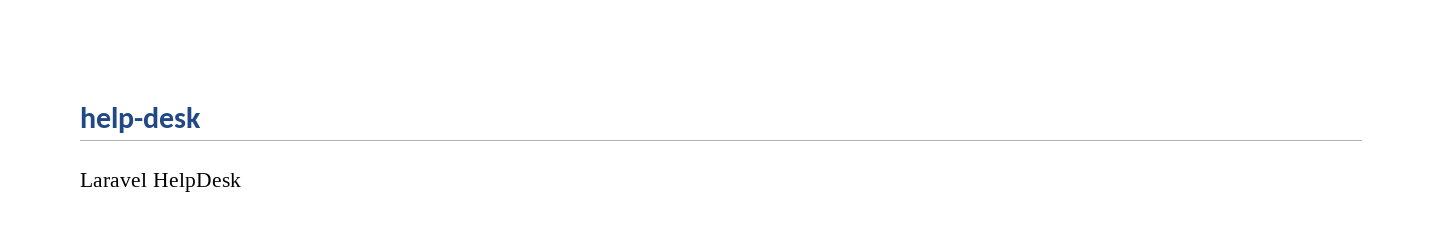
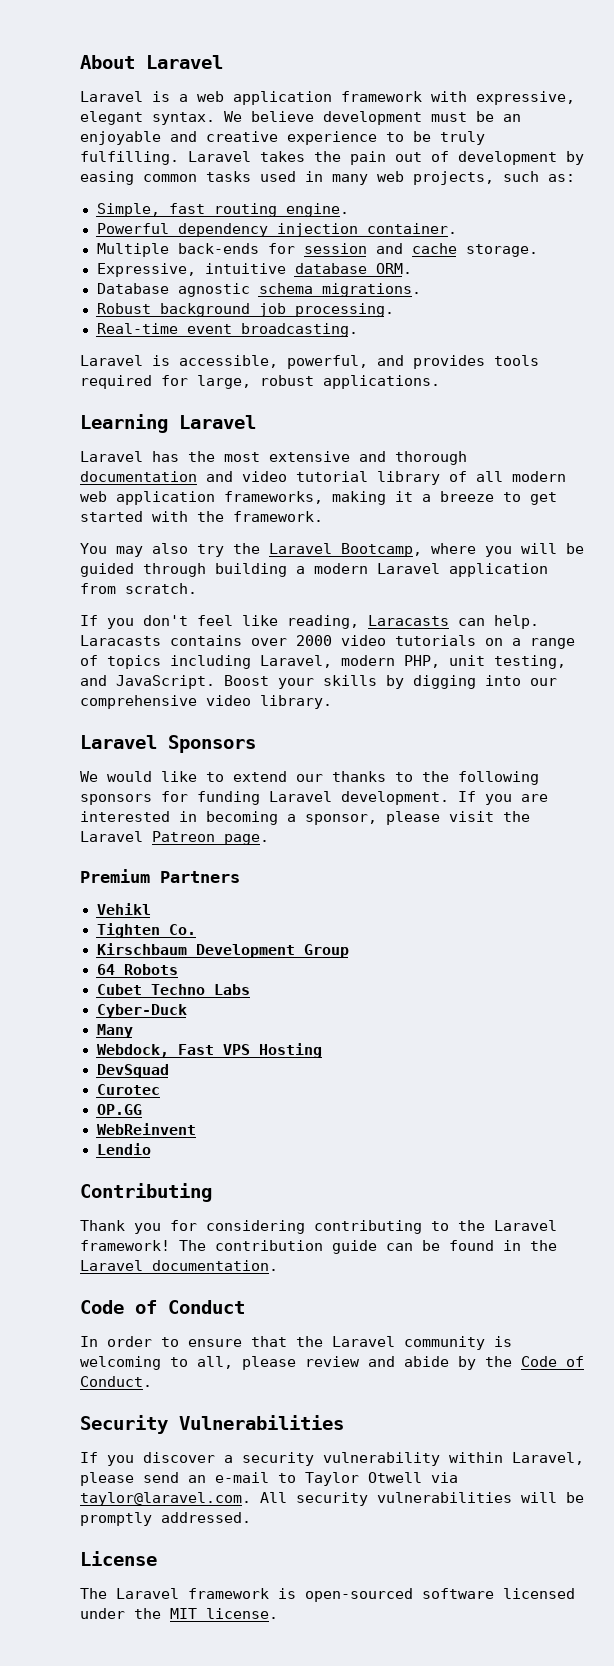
[80,107,201,133] [80,173,241,192] help-desk // Laravel HelpDesk -> [80,55,223,69] [80,91,575,105] [80,111,521,125] [80,131,485,145] [80,151,584,165] [80,171,575,185] [96,203,349,217] [96,223,457,237] [96,243,538,257] [96,263,412,277] [96,283,421,297] [96,303,394,317] [96,323,358,337] [80,355,539,369] [80,375,440,389] [80,414,256,433] [80,451,467,465] [80,471,566,485] [80,491,557,505] [80,511,323,522] [80,543,584,557] [80,563,548,577] [80,583,197,594] [80,615,539,629] [80,635,575,649] [80,655,566,669] [80,675,557,689] [80,695,332,709] [80,735,256,753] [80,771,539,785] [80,791,548,805] [80,811,530,825] [80,831,269,845] [80,869,240,883] [96,903,151,915] [96,923,196,938] [96,943,349,958] [96,964,178,975] [96,984,250,995] [96,1004,187,1018] [96,1024,133,1038] [96,1043,322,1058] [96,1064,169,1078] [96,1084,160,1095] [96,1104,142,1115] [96,1123,196,1135] [96,1143,151,1155] [80,1183,212,1202] [80,1220,557,1234] [80,1240,557,1254] [80,1260,278,1271] [80,1300,245,1314] [80,1336,512,1350] [80,1356,584,1370] [80,1376,152,1387] [80,1415,344,1434] [80,1452,584,1466] [80,1472,458,1486] [80,1492,584,1506] [80,1512,251,1526] [80,1551,157,1566] [80,1588,575,1602] [80,1608,278,1619] About Laravel // Laravel is a web application framework with expressive, elegant syntax. We believe development must be an enjoyable and creative experience to be truly fulfilling. Laravel takes the pain out of development by easing common tasks used in many web projects, such as: // Simple, fast routing engine. // Powerful dependency injection container. // Multiple back-ends for session and cache storage. // Expressive, intuitive database ORM. // Database agnostic schema migrations. // Robust background job processing. // Real-time event broadcasting. // Laravel is accessible, powerful, and provides tools required for large, robust applications. // Learning Laravel // Laravel has the most extensive and thorough documentation and video tutorial library of all modern web application frameworks, making it a breeze to get started with the framework. // You may also try the Laravel Bootcamp, where you will be guided through building a modern Laravel application from scratch. // If you don't feel like reading, Laracasts can help. Laracasts contains over 2000 video tutorials on a range of topics including Laravel, modern PHP, unit testing, and JavaScript. Boost your skills by digging into our comprehensive video library. // Laravel Sponsors // We would like to extend our thanks to the following sponsors for funding Laravel development. If you are interested in becoming a sponsor, please visit the Laravel Patreon page. // Premium Partners // Vehikl // Tighten Co. // Kirschbaum Development Group // 64 Robots // Cubet Techno Labs // Cyber-Duck // Many // Webdock, Fast VPS Hosting // DevSquad // Curotec // OP.GG // WebReinvent // Lendio // Contributing // Thank you for considering contributing to the Laravel framework! The contribution guide can be found in the Laravel documentation. // Code of Conduct // In order to ensure that the Laravel community is welcoming to all, please review and abide by the Code of Conduct. // Security Vulnerabilities // If you discover a security vulnerability within Laravel, please send an e-mail to Taylor Otwell via taylor@laravel.com. All security vulnerabilities will be promptly addressed. // License // The Laravel framework is open-sourced software licensed under the MIT license.

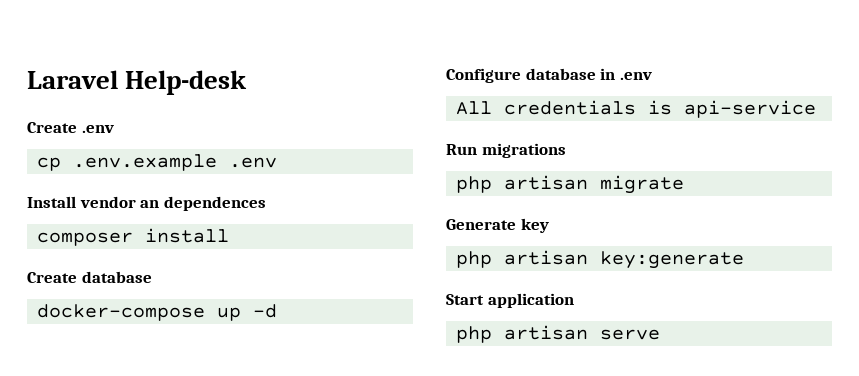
[80,55,223,69] [80,91,575,105] [80,111,521,125] [80,131,485,145] [80,151,584,165] [80,171,575,185] [96,203,349,217] [96,223,457,237] [96,243,538,257] [96,263,412,277] [96,283,421,297] [96,303,394,317] [96,323,358,337] [80,355,539,369] [80,375,440,389] [80,414,256,433] [80,451,467,465] [80,471,566,485] [80,491,557,505] [80,511,323,522] [80,543,584,557] [80,563,548,577] [80,583,197,594] [80,615,539,629] [80,635,575,649] [80,655,566,669] [80,675,557,689] [80,695,332,709] [80,735,256,753] [80,771,539,785] [80,791,548,805] [80,811,530,825] [80,831,269,845] [80,869,240,883] [96,903,151,915] [96,923,196,938] [96,943,349,958] [96,964,178,975] [96,984,250,995] [96,1004,187,1018] [96,1024,133,1038] [96,1043,322,1058] [96,1064,169,1078] [96,1084,160,1095] [96,1104,142,1115] [96,1123,196,1135] [96,1143,151,1155] [80,1183,212,1202] [80,1220,557,1234] [80,1240,557,1254] [80,1260,278,1271] [80,1300,245,1314] [80,1336,512,1350] [80,1356,584,1370] [80,1376,152,1387] [80,1415,344,1434] [80,1452,584,1466] [80,1472,458,1486] [80,1492,584,1506] [80,1512,251,1526] [80,1551,157,1566] [80,1588,575,1602] [80,1608,278,1619] About Laravel // Laravel is a web application framework with expressive, elegant syntax. We believe development must be an enjoyable and creative experience to be truly fulfilling. Laravel takes the pain out of development by easing common tasks used in many web projects, such as: // Simple, fast routing engine. // Powerful dependency injection container. // Multiple back-ends for session and cache storage. // Expressive, intuitive database ORM. // Database agnostic schema migrations. // Robust background job processing. // Real-time event broadcasting. // Laravel is accessible, powerful, and provides tools required for large, robust applications. // Learning Laravel // Laravel has the most extensive and thorough documentation and video tutorial library of all modern web application frameworks, making it a breeze to get started with the framework. // You may also try the Laravel Bootcamp, where you will be guided through building a modern Laravel application from scratch. // If you don't feel like reading, Laracasts can help. Laracasts contains over 2000 video tutorials on a range of topics including Laravel, modern PHP, unit testing, and JavaScript. Boost your skills by digging into our comprehensive video library. // Laravel Sponsors // We would like to extend our thanks to the following sponsors for funding Laravel development. If you are interested in becoming a sponsor, please visit the Laravel Patreon page. // Premium Partners // Vehikl // Tighten Co. // Kirschbaum Development Group // 64 Robots // Cubet Techno Labs // Cyber-Duck // Many // Webdock, Fast VPS Hosting // DevSquad // Curotec // OP.GG // WebReinvent // Lendio // Contributing // Thank you for considering contributing to the Laravel framework! The contribution guide can be found in the Laravel documentation. // Code of Conduct // In order to ensure that the Laravel community is welcoming to all, please review and abide by the Code of Conduct. // Security Vulnerabilities // If you discover a security vulnerability within Laravel, please send an e-mail to Taylor Otwell via taylor@laravel.com. All security vulnerabilities will be promptly addressed. // License // The Laravel framework is open-sourced software licensed under the MIT license. -> [27,70,248,95] [27,122,114,133] [36,154,277,171] [27,196,266,211] [36,228,229,246] [27,271,152,283] [36,304,277,321] [446,68,652,83] [455,100,816,118] [446,143,566,158] [455,175,684,194] [446,218,549,233] [455,250,744,269] [446,293,574,308] [455,325,660,343] Laravel Help-desk // Create .env // cp .env.example .env // Install vendor an dependences // composer install // Create database // docker-compose up -d // Configure database in .env // All credentials is api-service // Run migrations // php artisan migrate // Generate key // php artisan key:generate // Start application // php artisan serve

